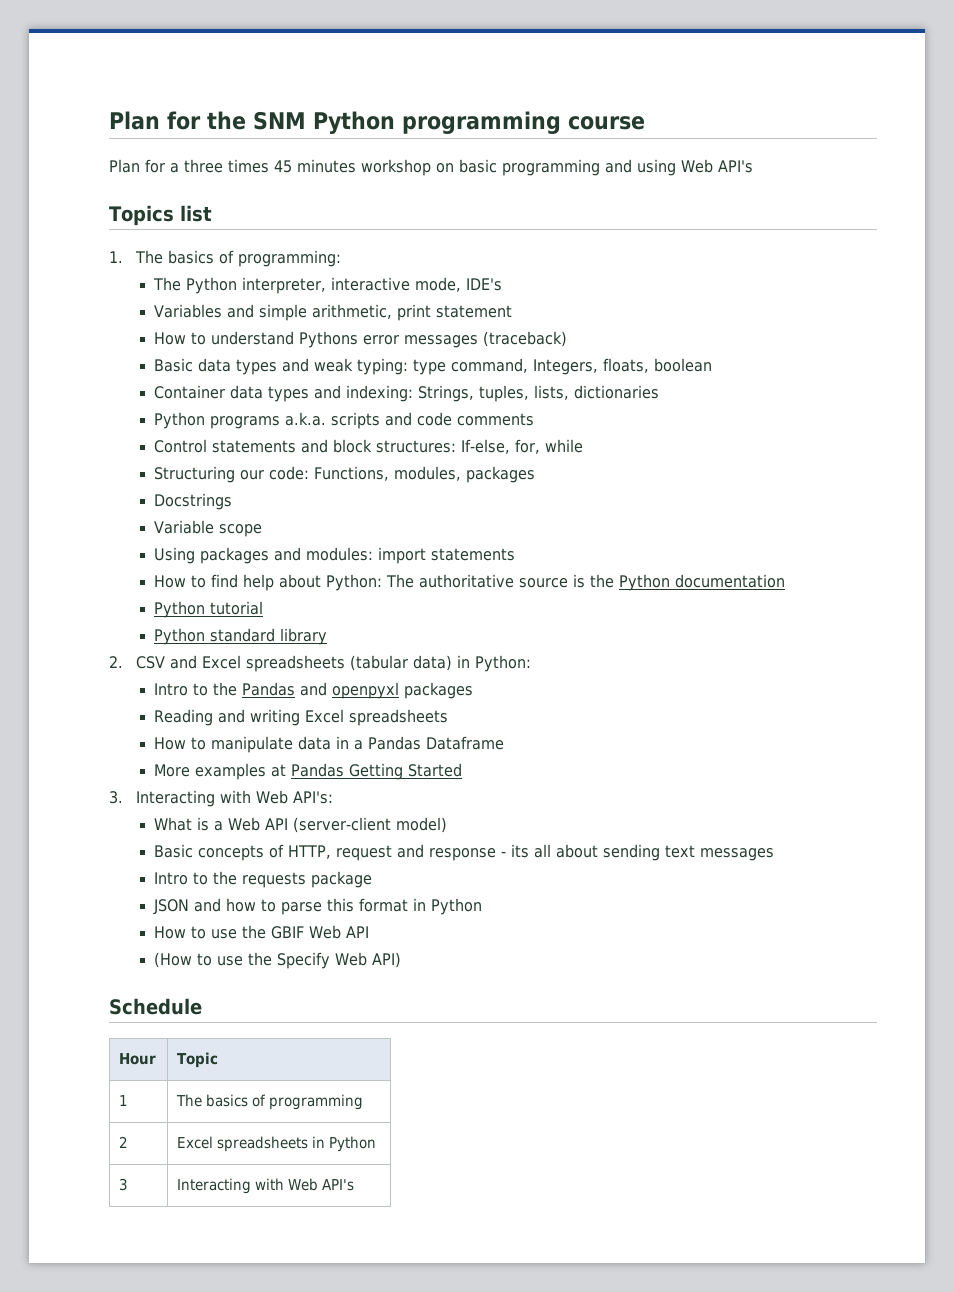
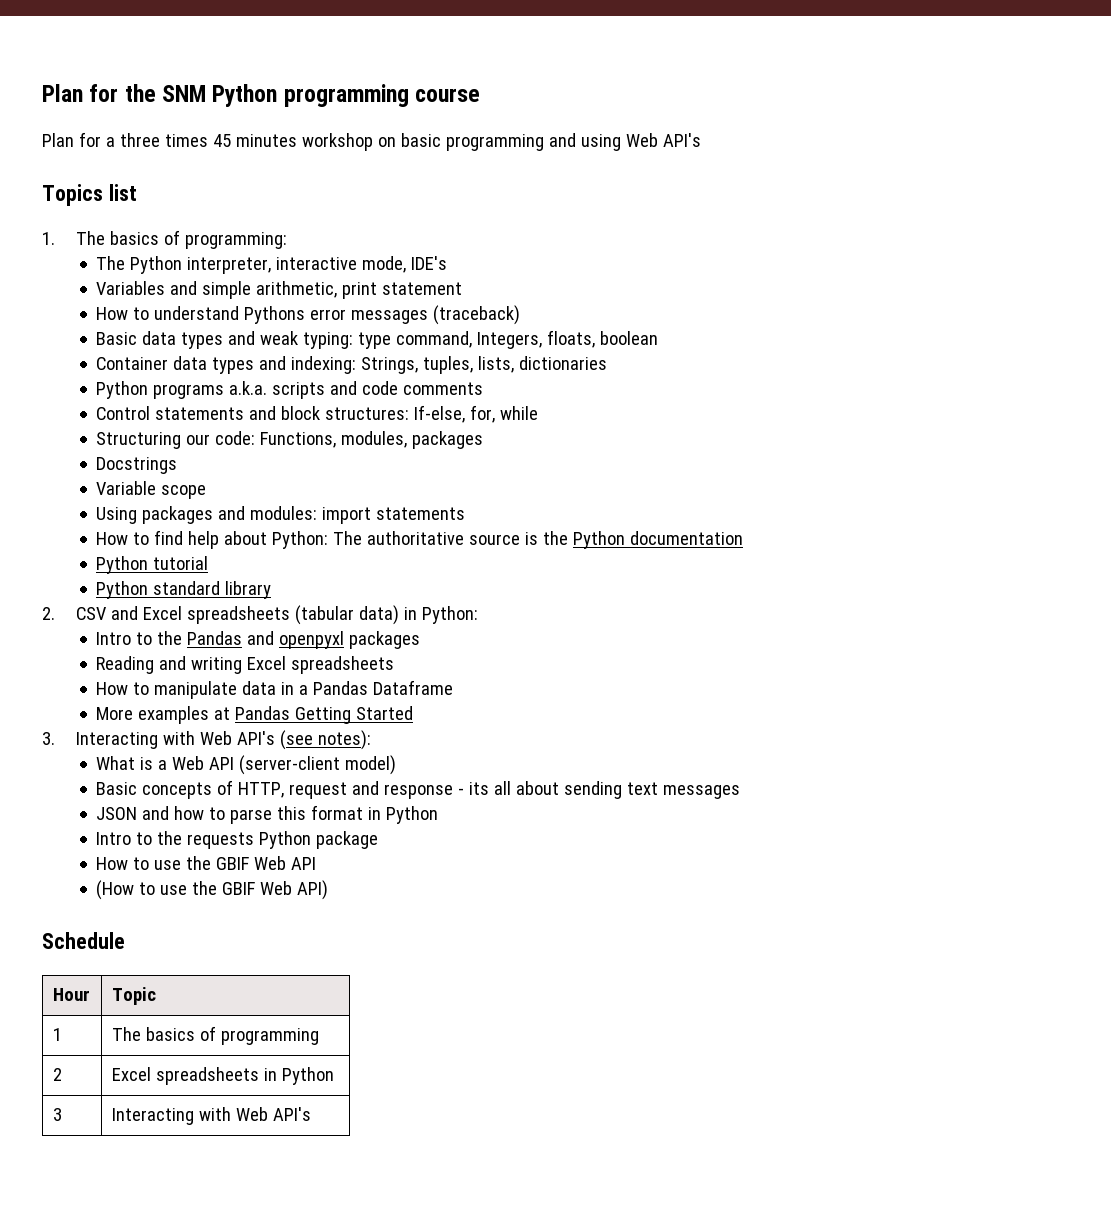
[293,791,334,804] API's: -> [236,730,371,750] API's (see notes):
[154,871,373,888] // Intro to the requests package -> (741, 792) none
(483, 906) none -> [96,831,379,849] // Intro to the requests Python package
[277,952,331,969] Specify -> [222,882,256,895] GBIF

